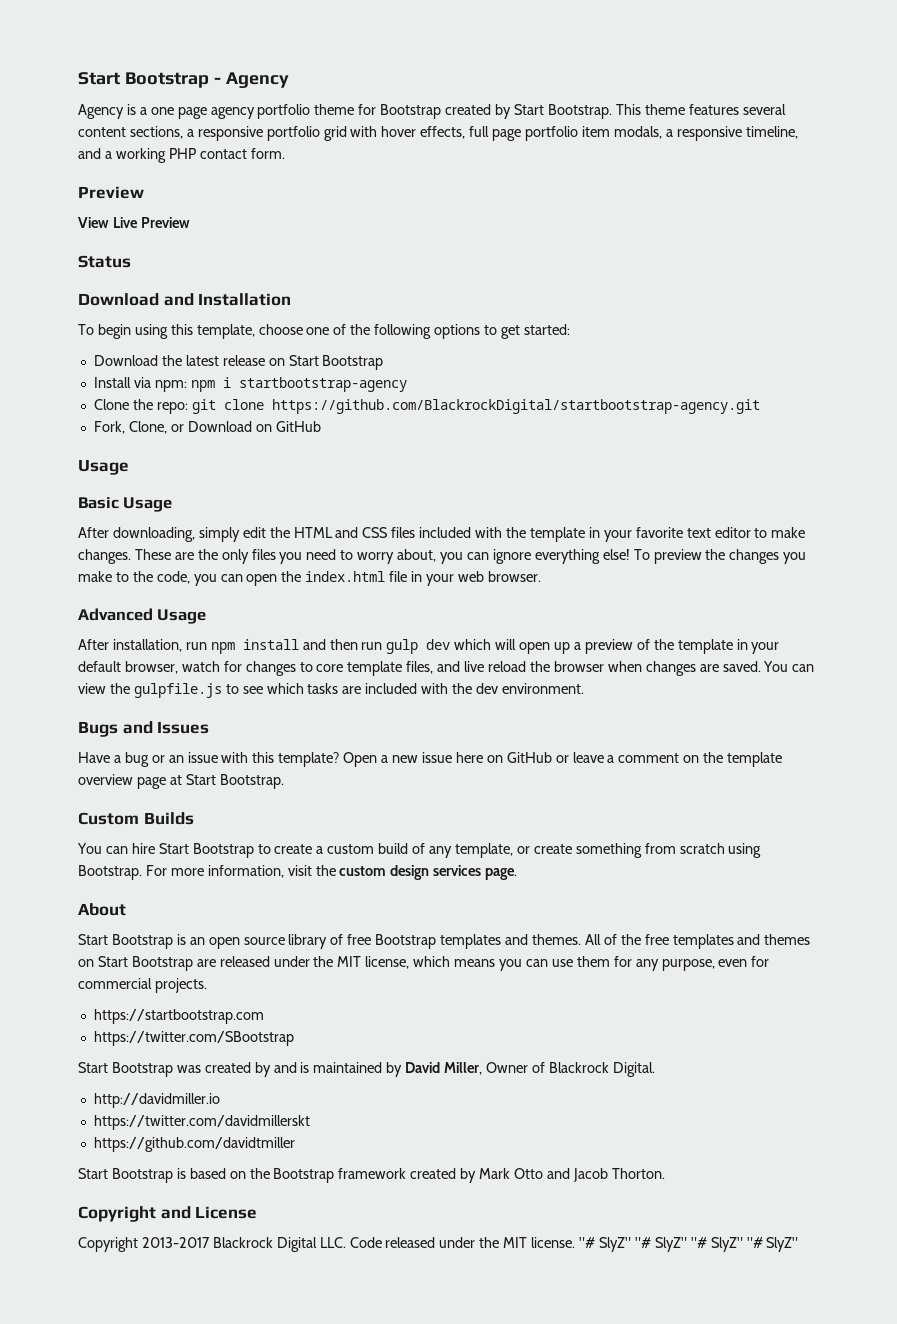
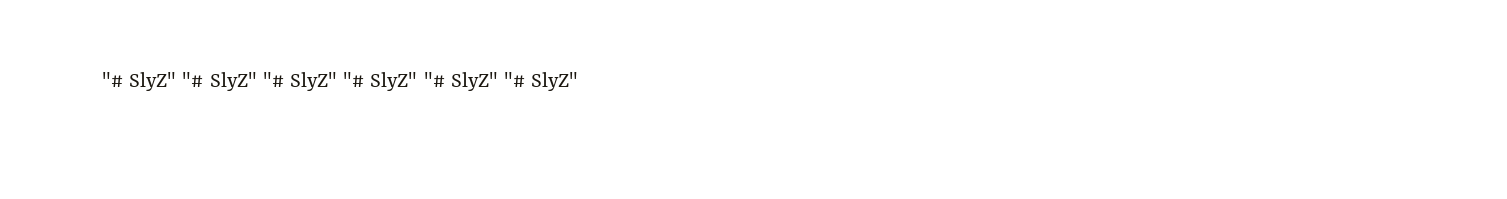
[78,72,289,88] [78,104,786,119] [78,126,798,141] [78,148,285,163] [78,186,144,199] [78,217,190,228] [78,255,131,268] [78,293,292,306] [78,324,570,339] [93,355,384,370] [93,377,407,392] [93,399,760,414] [93,421,321,434] [78,459,129,475] [78,497,173,512] [78,527,806,542] [78,549,807,564] [78,571,541,586] [78,608,207,624] [78,639,780,654] [78,661,815,676] [78,683,584,698] [78,721,210,737] [78,752,783,767] [78,774,284,789] [78,812,194,825] [77,843,762,858] [78,865,518,880] [78,903,126,916] [78,934,811,949] [78,956,770,971] [78,978,207,993] [93,1009,264,1024] [93,1031,294,1046] [78,1062,655,1077] [93,1093,220,1108] [93,1115,310,1130] [93,1137,295,1152] [78,1168,665,1183] [78,1206,258,1222] [78,1237,799,1252] Start Bootstrap - Agency // Agency is a one page agency portfolio theme for Bootstrap created by Start Bootstrap. This theme features several content sections, a responsive portfolio grid with hover effects, full page portfolio item modals, a responsive timeline, and a working PHP contact form. // Preview // View Live Preview // Status // Download and Installation // To begin using this template, choose one of the following options to get started: // Download the latest release on Start Bootstrap // Install via npm: npm i startbootstrap-agency // Clone the repo: git clone https://github.com/BlackrockDigital/startbootstrap-agency.git // Fork, Clone, or Download on GitHub // Usage // Basic Usage // After downloading, simply edit the HTML and CSS files included with the template in your favorite text editor to make changes. These are the only files you need to worry about, you can ignore everything else! To preview the changes you make to the code, you can open the index.html file in your web browser. // Advanced Usage // After installation, run npm install and then run gulp dev which will open up a preview of the template in your default browser, watch for changes to core template files, and live reload the browser when changes are saved. You can view the gulpfile.js to see which tasks are included with the dev environment. // Bugs and Issues // Have a bug or an issue with this template? Open a new issue here on GitHub or leave a comment on the template overview page at Start Bootstrap. // Custom Builds // You can hire Start Bootstrap to create a custom build of any template, or create something from scratch using Bootstrap. For more information, visit the custom design services page. // About // Start Bootstrap is an open source library of free Bootstrap templates and themes. All of the free templates and themes on Start Bootstrap are released under the MIT license, which means you can use them for any purpose, even for commercial projects. // https://startbootstrap.com // https://twitter.com/SBootstrap // Start Bootstrap was created by and is maintained by David Miller, Owner of Blackrock Digital. // http://davidmiller.io // https://twitter.com/davidmillerskt // https://github.com/davidtmiller // Start Bootstrap is based on the Bootstrap framework created by Mark Otto and Jacob Thorton. // Copyright and License // Copyright 2013-2017 Blackrock Digital LLC. Code released under the MIT license. "# SlyZ" "# SlyZ" "# SlyZ" "# SlyZ" -> [102,72,579,91] "# SlyZ" "# SlyZ" "# SlyZ" "# SlyZ" "# SlyZ" "# SlyZ"

